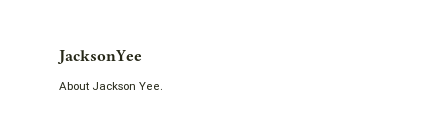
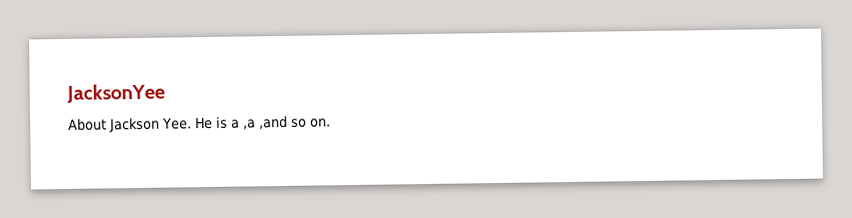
(164, 86) none -> [194,115,331,130] He is a ,a ,and so on.

